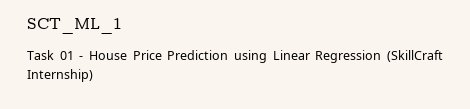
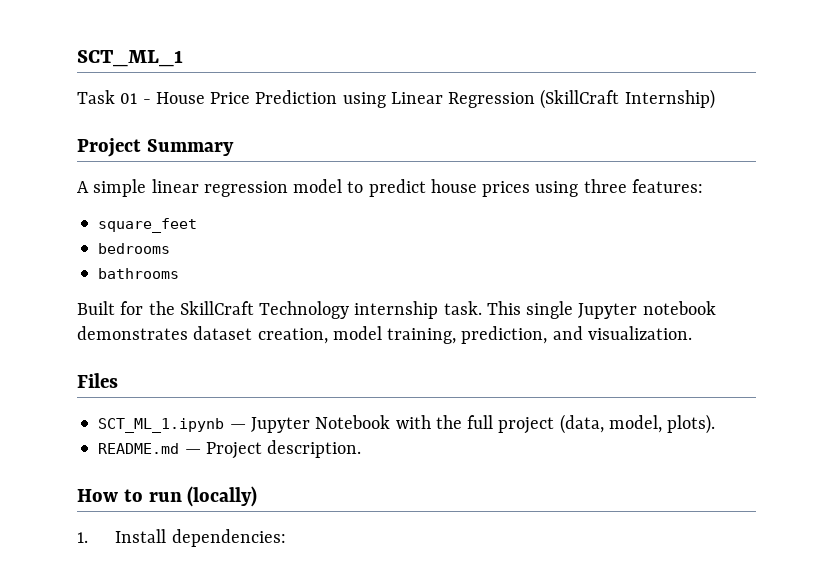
(93, 75) none -> [77,138,234,157] [77,179,703,197] [98,218,198,233] [98,243,171,254] [98,268,180,279] [77,301,716,319] [77,326,692,344] [77,373,118,388] [98,414,716,434] [98,440,362,459] [77,486,258,507] [77,529,286,547] // Project Summary // A simple linear regression model to predict house prices using three features: // square_feet // bedrooms // bathrooms // Built for the SkillCraft Technology internship task. This single Jupyter notebook demonstrates dataset creation, model training, prediction, and visualization. // Files // SCT_ML_1.ipynb — Jupyter Notebook with the full project (data, model, plots). // README.md — Project description. // How to run (locally) // 1. Install dependencies:

